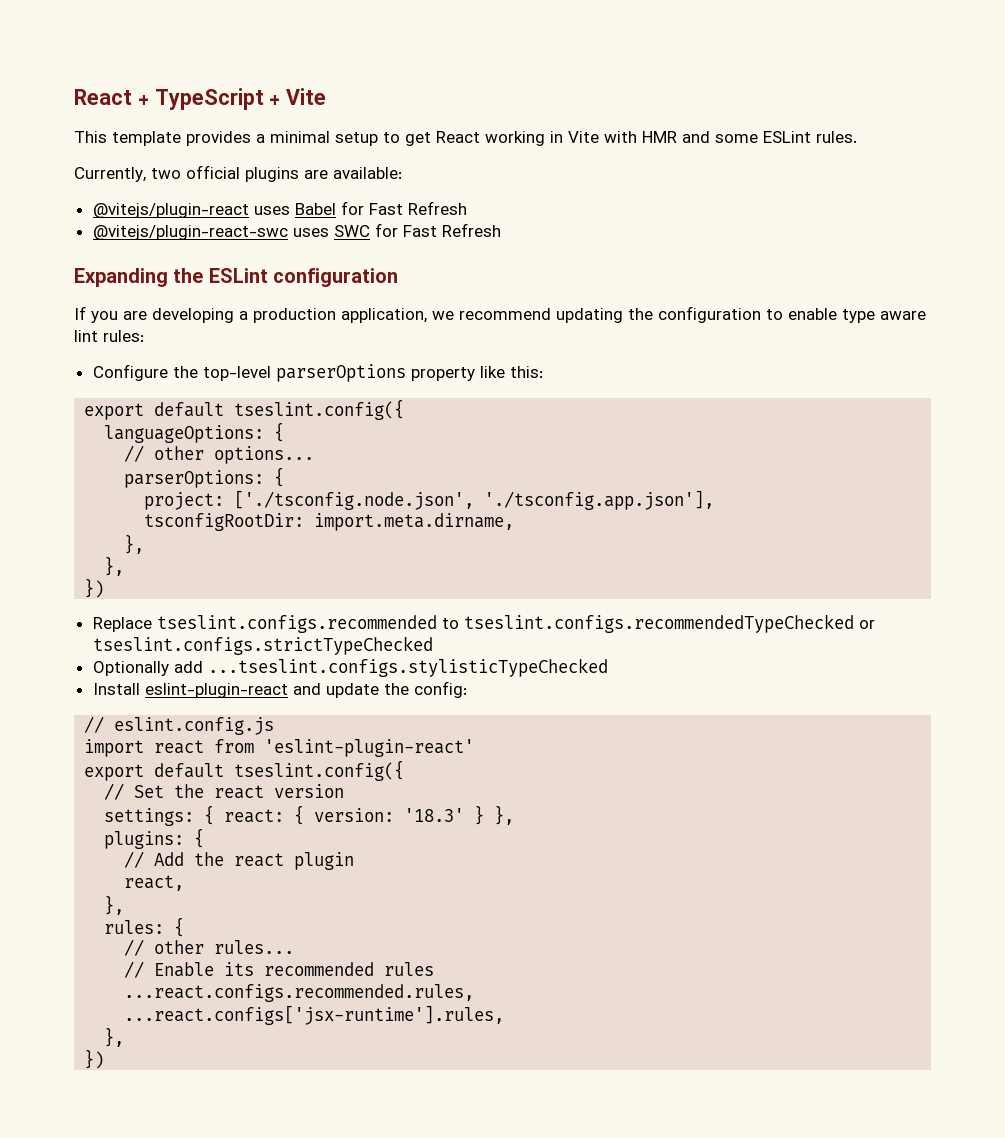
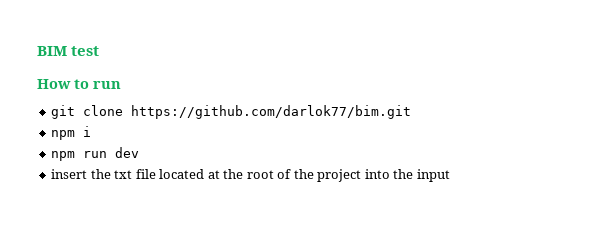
[74,88,327,110] [74,131,857,146] [74,165,402,182] [92,201,467,218] [92,223,501,240] [74,268,399,287] [74,306,926,323] [74,330,144,342] [92,364,543,382] [84,399,405,420] [104,422,285,443] [124,445,315,464] [124,467,285,488] [144,490,715,510] [144,513,515,531] [124,534,145,554] [104,556,125,576] [84,578,105,598] [92,614,875,633] [92,636,433,655] [92,658,608,677] [92,681,467,698] [84,716,275,735] [84,739,475,757] [84,760,405,781] [104,783,345,800] [104,805,515,826] [104,828,205,849] [124,851,355,870] [124,875,185,891] [104,895,125,915] [104,917,185,937] [124,939,295,956] [124,961,435,978] [124,984,475,1002] [124,1005,505,1025] [104,1027,125,1047] [84,1049,105,1069] React + TypeScript + Vite // This template provides a minimal setup to get React working in Vite with HMR and some ESLint rules. // Currently, two official plugins are available: // @vitejs/plugin-react uses Babel for Fast Refresh // @vitejs/plugin-react-swc uses SWC for Fast Refresh // Expanding the ESLint configuration // If you are developing a production application, we recommend updating the configuration to enable type aware lint rules: // Configure the top-level parserOptions property like this: // export default tseslint.config({ // languageOptions: { // // other options... // parserOptions: { // project: ['./tsconfig.node.json', './tsconfig.app.json'], // tsconfigRootDir: import.meta.dirname, // }, // }, // }) // Replace tseslint.configs.recommended to tseslint.configs.recommendedTypeChecked or tseslint.configs.strictTypeChecked // Optionally add ...tseslint.configs.stylisticTypeChecked // Install eslint-plugin-react and update the config: // // eslint.config.js // import react from 'eslint-plugin-react' // export default tseslint.config({ // // Set the react version // settings: { react: { version: '18.3' } }, // plugins: { // // Add the react plugin // react, // }, // rules: { // // other rules... // // Enable its recommended rules // ...react.configs.recommended.rules, // ...react.configs['jsx-runtime'].rules, // }, // }) -> [37,46,100,56] [37,79,121,89] [51,105,412,119] [51,126,92,140] [51,147,140,161] [51,169,450,182] BIM test // How to run // git clone https://github.com/darlok77/bim.git // npm i // npm run dev // insert the txt file located at the root of the project into the input

